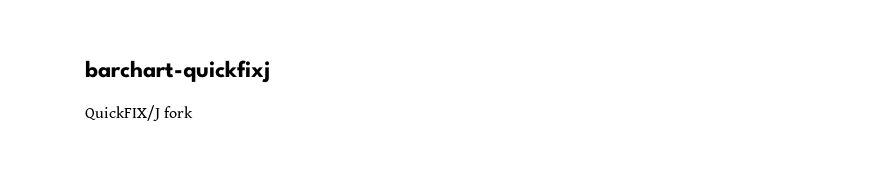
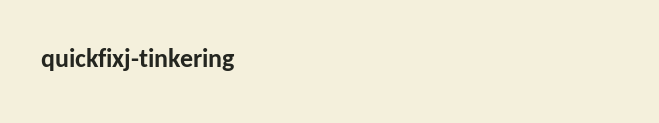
[85,60,270,83] [85,105,194,121] barchart-quickfixj // QuickFIX/J fork -> [41,48,235,71] quickfixj-tinkering

